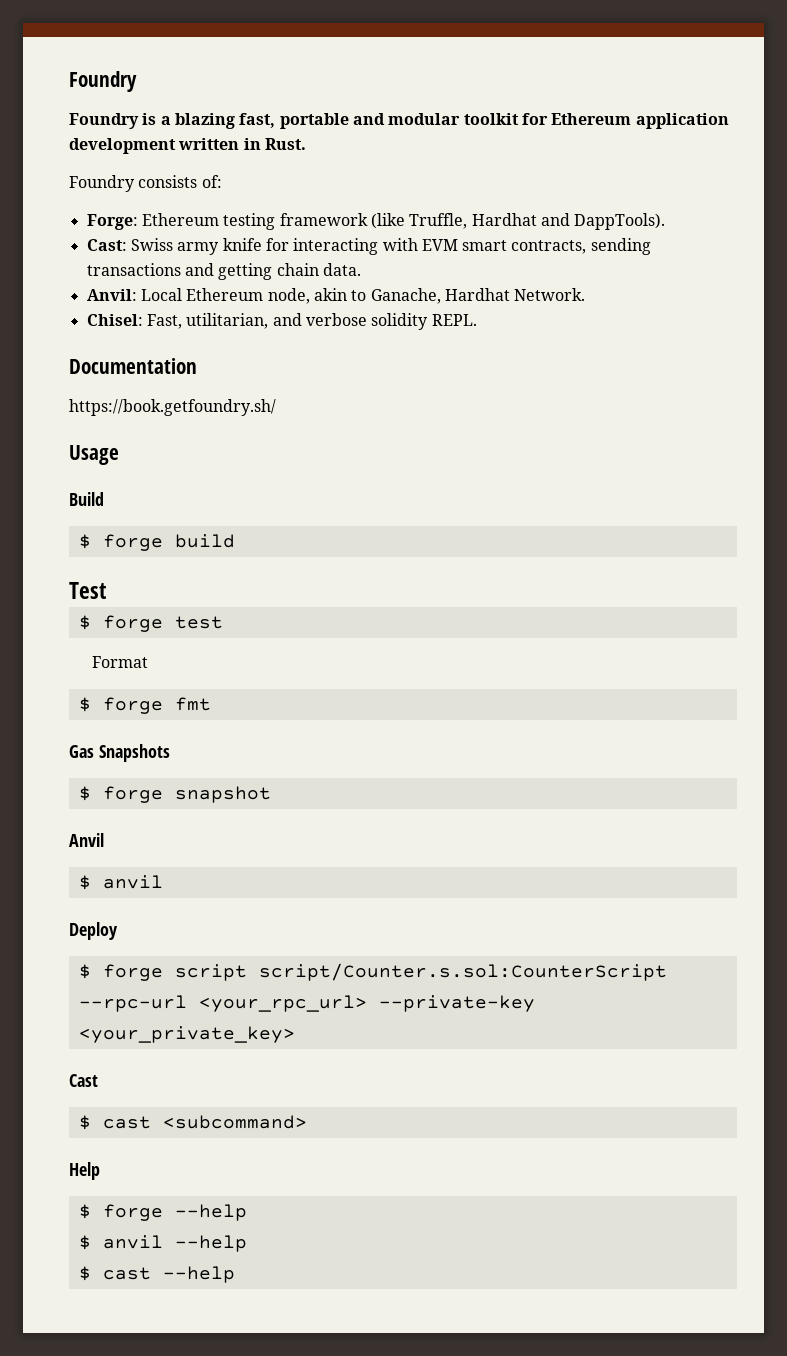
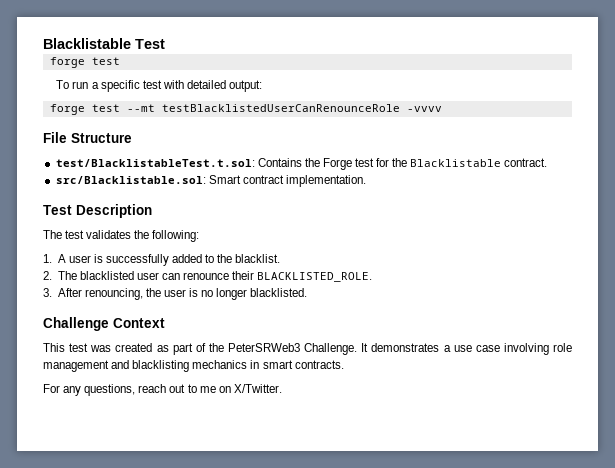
[69,71,137,92] [69,113,729,129] [69,138,306,154] [69,175,222,192] [86,213,666,230] [86,238,651,255] [86,263,361,280] [86,288,586,304] [86,313,477,330] [69,358,197,374] [69,399,276,416] [69,445,119,465] [69,492,104,506] [78,534,235,551] Foundry // Foundry is a blazing fast, portable and modular toolkit for Ethereum application development written in Rust. // Foundry consists of: // Forge: Ethereum testing framework (like Truffle, Hardhat and DappTools). // Cast: Swiss army knife for interacting with EVM smart contracts, sending transactions and getting chain data. // Anvil: Local Ethereum node, akin to Ganache, Hardhat Network. // Chisel: Fast, utilitarian, and verbose solidity REPL. // Documentation // https://book.getfoundry.sh/ // Usage // Build // $ forge build // -> [43,38,131,49] Blacklistable
[78,615,91,630] $ -> (165, 44) none
[91,656,148,668] [78,697,211,714] [69,744,170,762] [78,786,271,803] [69,833,104,847] [78,875,163,890] [69,922,118,940] [78,963,667,981] [78,995,535,1012] [78,1026,295,1043] [69,1074,98,1087] [78,1115,307,1130] [69,1162,100,1180] [78,1204,247,1221] [78,1235,247,1252] [78,1266,235,1283] Format // $ forge fmt // Gas Snapshots // $ forge snapshot // Anvil // $ anvil // Deploy // $ forge script script/Counter.s.sol:CounterScript --rpc-url <your_rpc_url> --private-key <your_private_key> // Cast // $ cast <subcommand> // Help // $ forge --help // $ anvil --help // $ cast --help -> [56,80,263,92] [49,104,442,115] [43,132,132,143] [55,158,548,170] [55,175,366,187] [43,204,152,218] [43,230,200,242] [43,254,281,266] [43,271,373,282] [43,288,308,300] [43,317,165,331] [43,343,572,355] [43,360,344,372] [43,384,282,396] To run a specific test with detailed output: // forge test --mt testBlacklistedUserCanRenounceRole -vvvv // File Structure // test/BlacklistableTest.t.sol: Contains the Forge test for the Blacklistable contract. // src/Blacklistable.sol: Smart contract implementation. // Test Description // The test validates the following: // 1. A user is successfully added to the blacklist. // 2. The blacklisted user can renounce their BLACKLISTED_ROLE. // 3. After renouncing, the user is no longer blacklisted. // Challenge Context // This test was created as part of the PeterSRWeb3 Challenge. It demonstrates a use case involving role management and blacklisting mechanics in smart contracts. // For any questions, reach out to me on X/Twitter.

